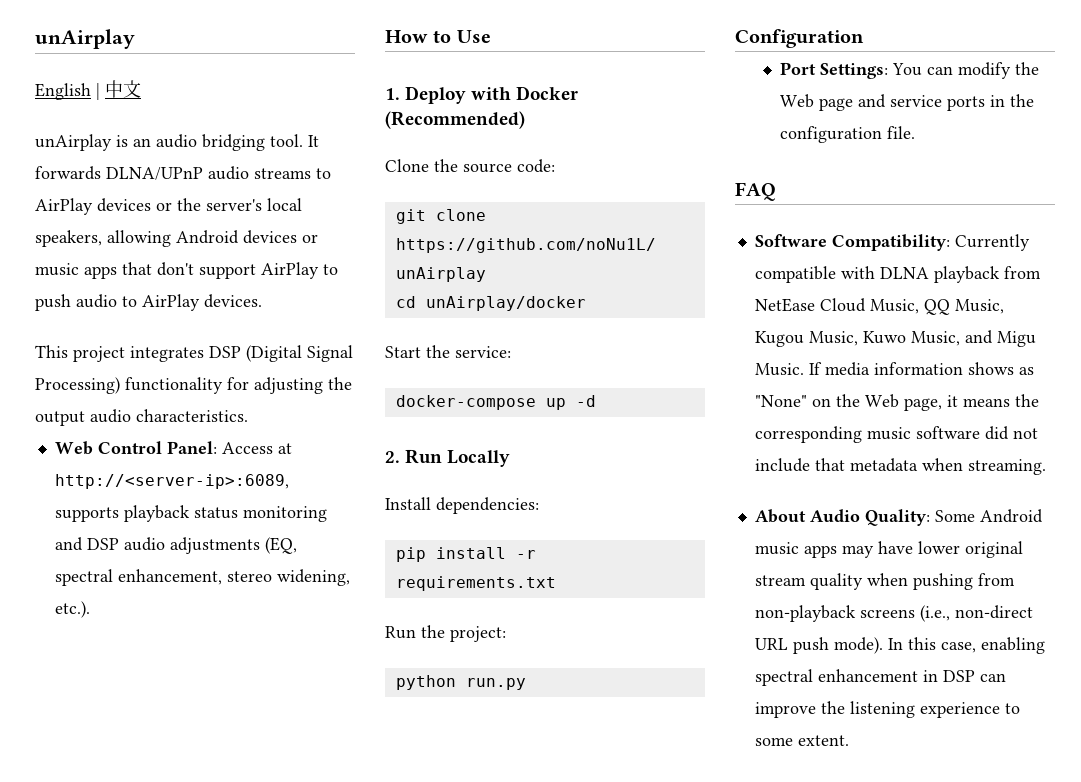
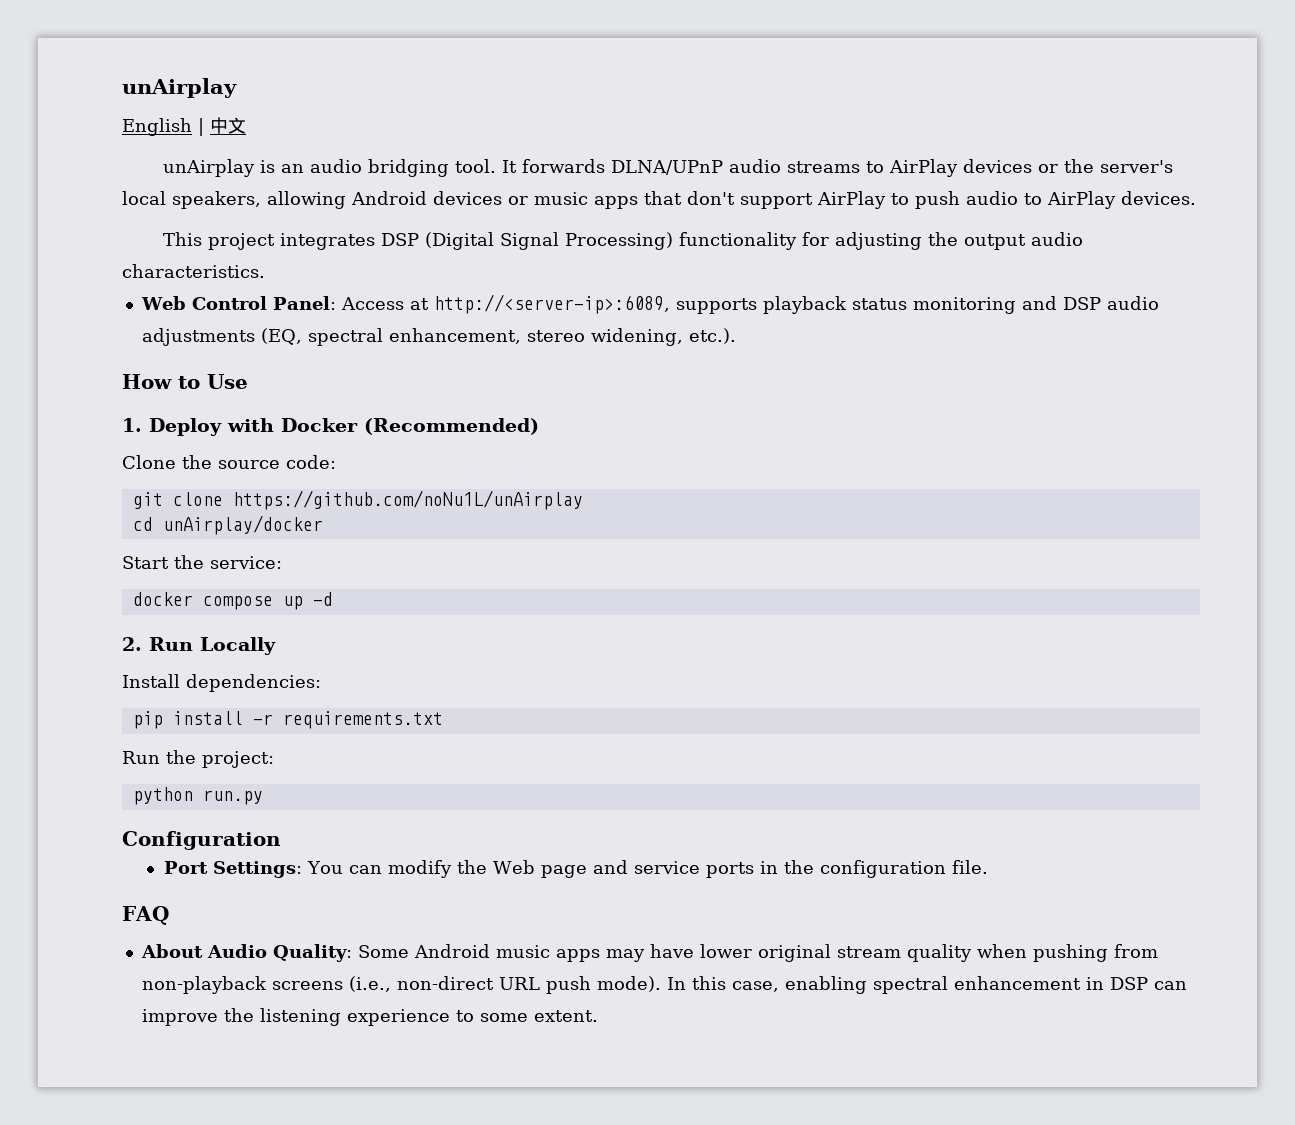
[395,395,536,410] docker-compose -> [132,592,273,610] docker compose
[754,234,1030,251] [754,266,1041,283] [754,298,1004,315] [754,330,1036,347] [754,362,1034,376] [754,394,1039,411] [754,426,1038,443] [754,458,1046,475] // Software Compatibility: Currently compatible with DLNA playback from NetEase Cloud Music, QQ Music, Kugou Music, Kuwo Music, and Migu Music. If media information shows as "None" on the Web page, it means the corresponding music software did not include that metadata when streaming. -> (169, 915) none

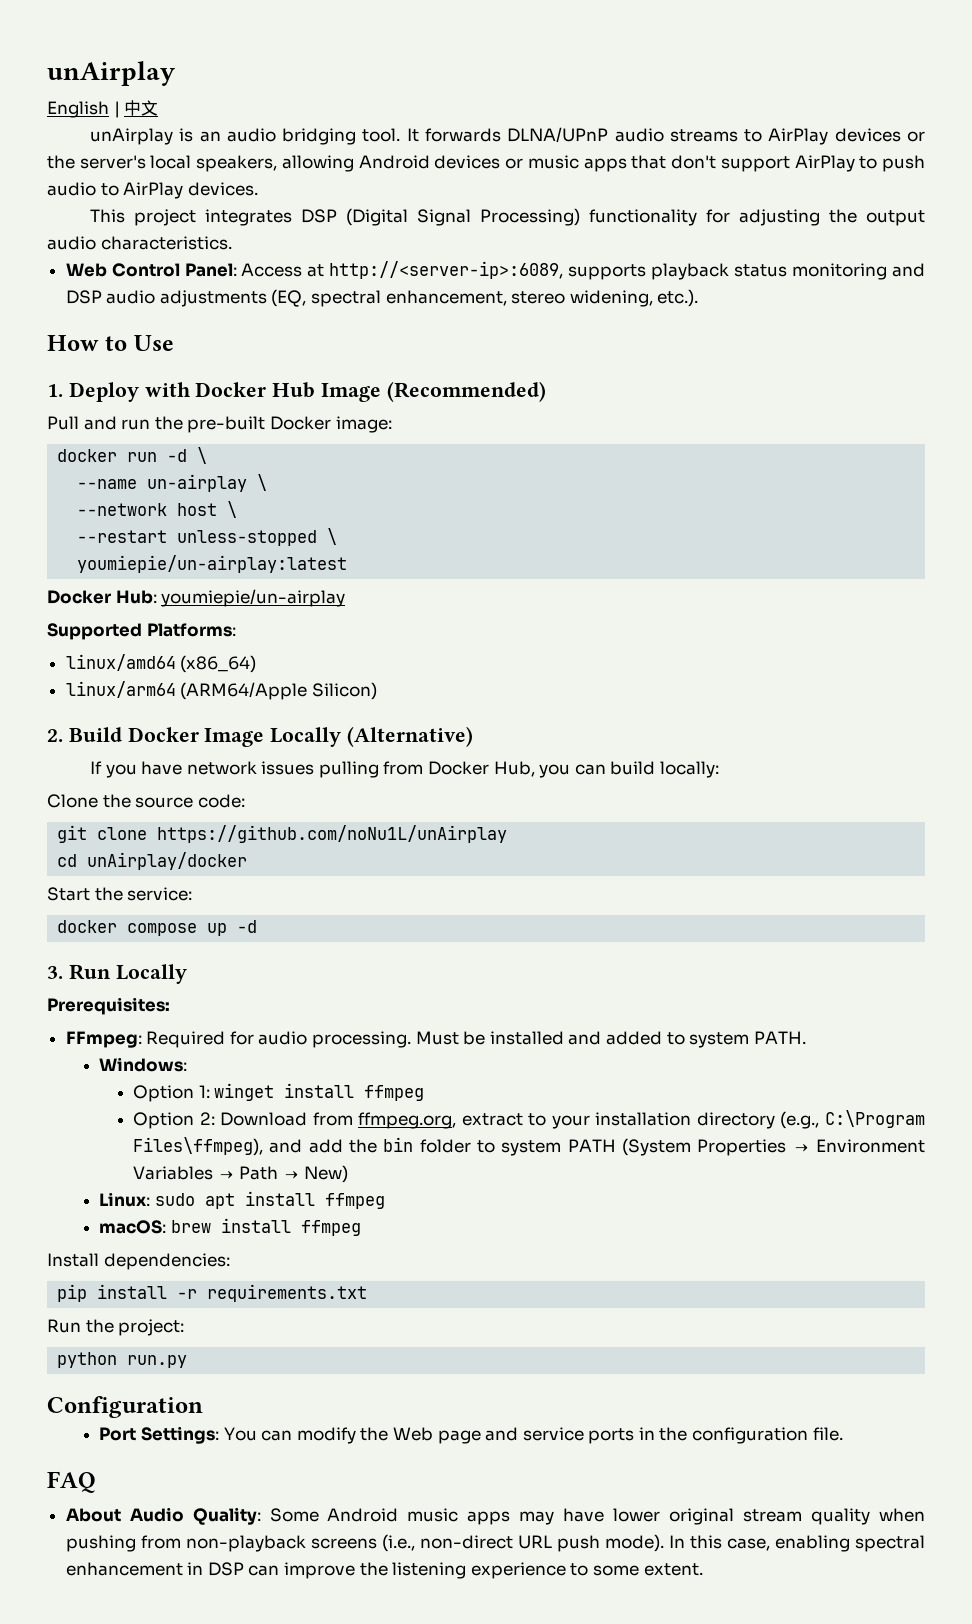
(358, 425) none -> [272,382,382,402] Hub Image
(539, 426) none -> [47,416,392,433] [57,447,208,464] [77,474,268,492] [77,501,238,518] [77,528,338,546] [77,555,348,573] [47,589,346,607] [47,623,236,640] [65,654,257,673] [65,681,377,700] [47,726,474,747] [89,761,719,778] // Pull and run the pre-built Docker image: // docker run -d \ // --name un-airplay \ // --network host \ // --restart unless-stopped \ // youmiepie/un-airplay:latest // Docker Hub: youmiepie/un-airplay // Supported Platforms: // linux/amd64 (x86_64) // linux/arm64 (ARM64/Apple Silicon) // 2. Build Docker Image Locally (Alternative) // If you have network issues pulling from Docker Hub, you can build locally:
[122,637,142,651] 2. -> [47,966,63,979] 3.
(276, 646) none -> [47,997,170,1015] [65,1031,806,1048] [99,1057,188,1072] [133,1083,425,1102] [133,1110,925,1129] [133,1137,925,1156] [133,1165,349,1183] [99,1191,385,1209] [99,1218,361,1236] // Prerequisites: // FFmpeg: Required for audio processing. Must be installed and added to system PATH. // Windows: // Option 1: winget install ffmpeg // Option 2: Download from ffmpeg.org, extract to your installation directory (e.g., C:\Program Files\ffmpeg), and add the bin folder to system PATH (System Properties → Environment Variables → Path → New) // Linux: sudo apt install ffmpeg // macOS: brew install ffmpeg

